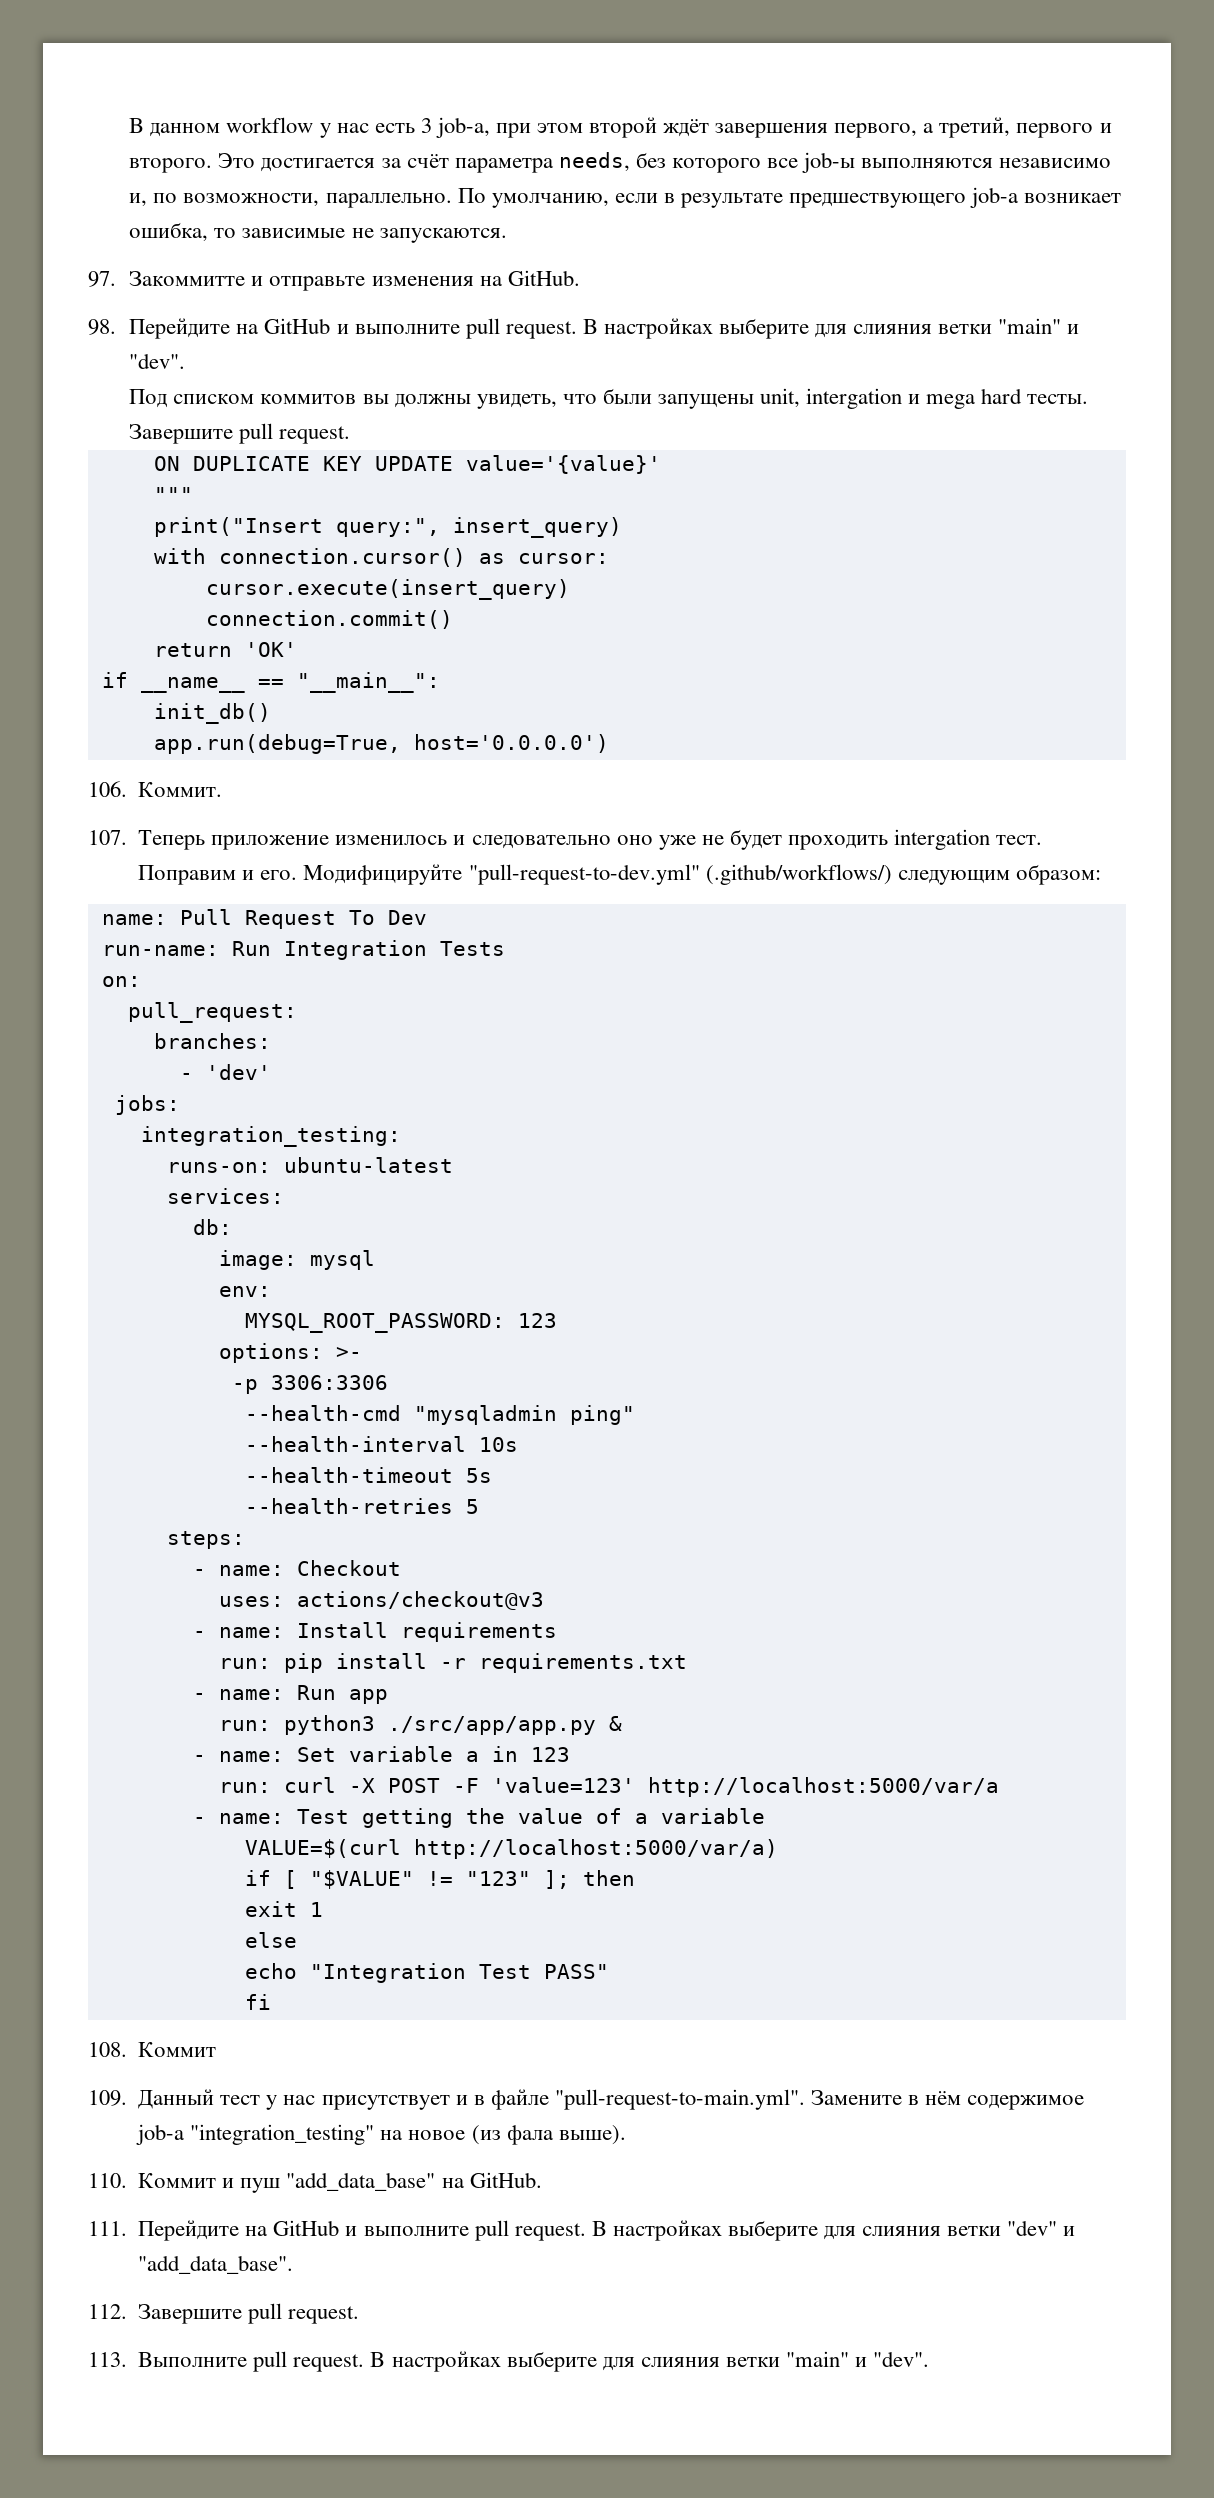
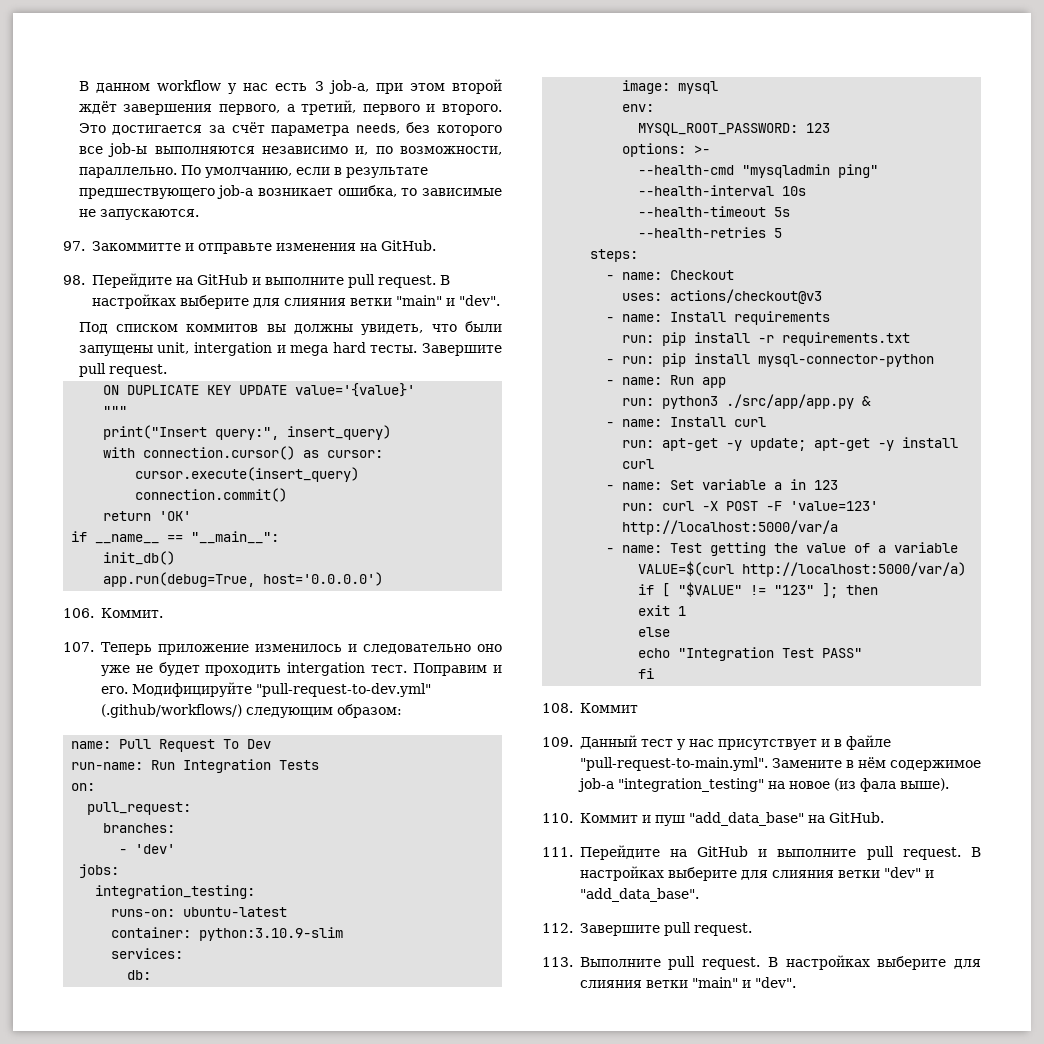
(453, 1165) none -> [111,927,344,941] // container: python:3.10.9-slim
[231,1375,388,1394] // -p 3306:3306 -> (711, 149) none
(687, 1663) none -> [606,353,935,367] // - run: pip install mysql-connector-python
(622, 1723) none -> [606,417,767,427] [622,437,959,451] [622,459,655,469] // - name: Install curl // run: apt-get -y update; apt-get -y install curl

